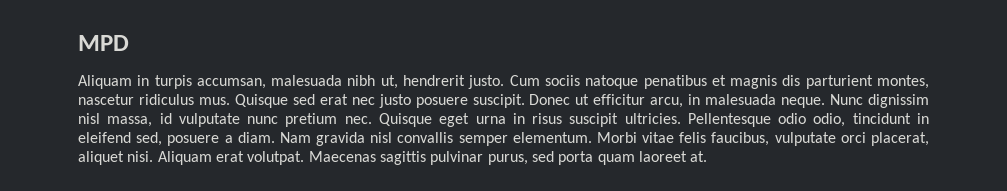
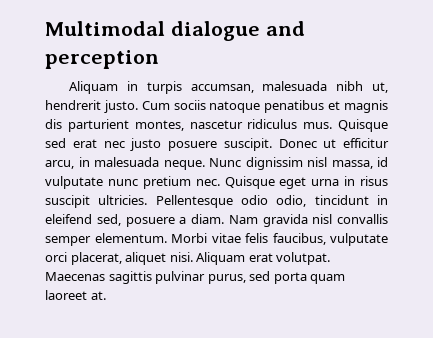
[78,35,129,51] MPD -> [45,21,305,41] [45,50,159,69] Multimodal dialogue and perception

